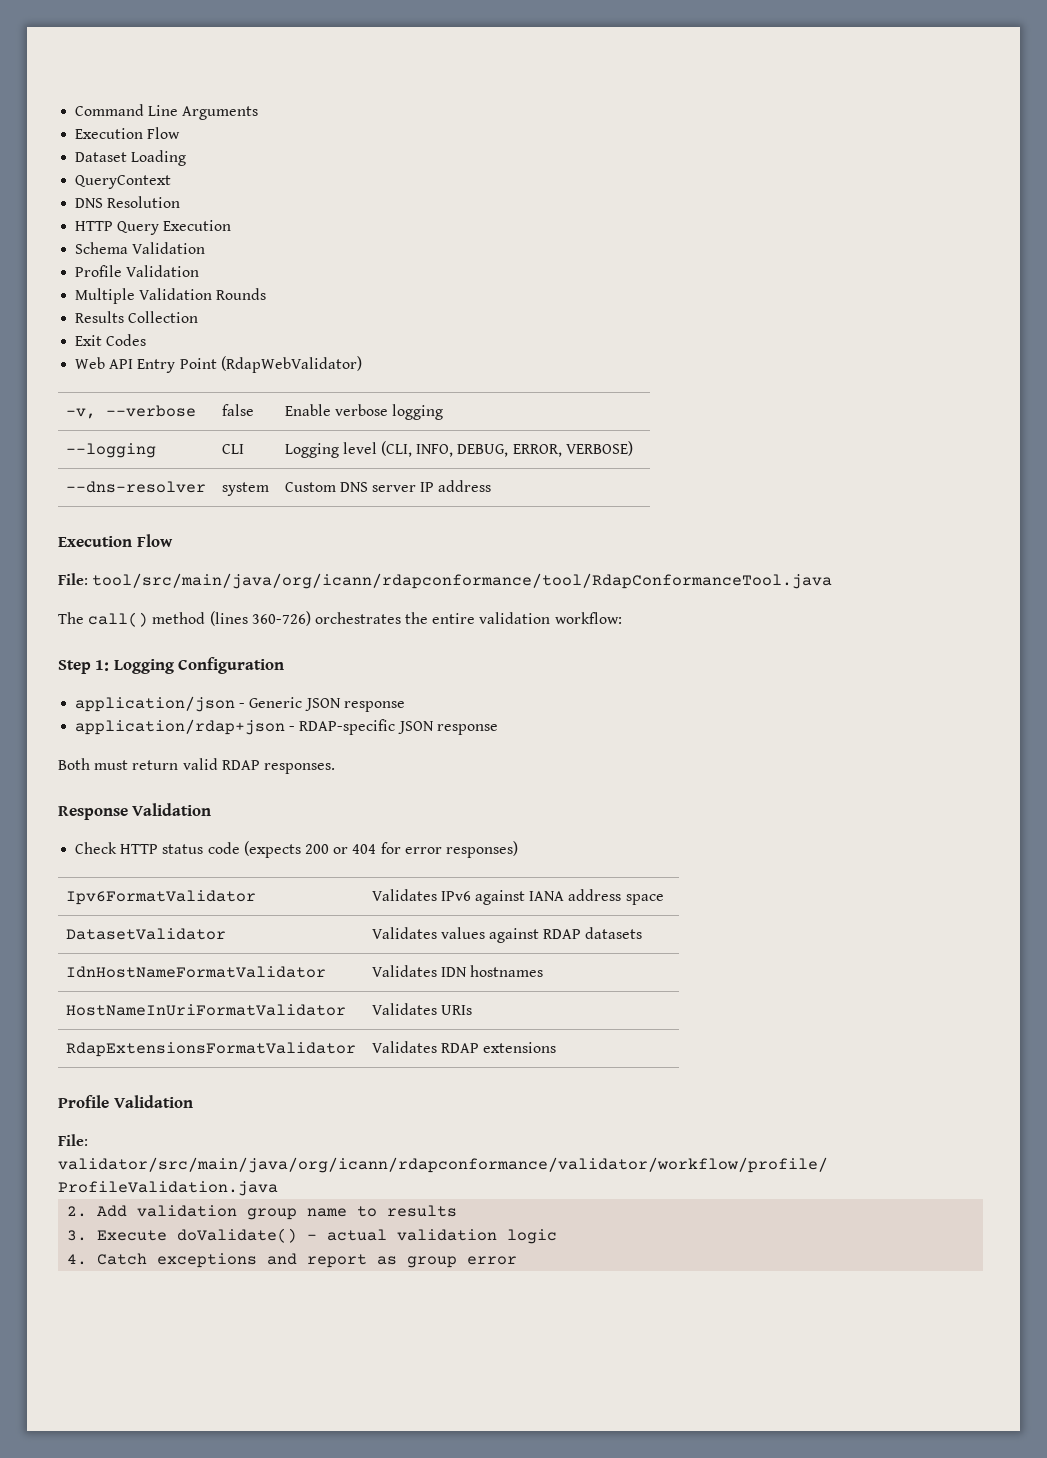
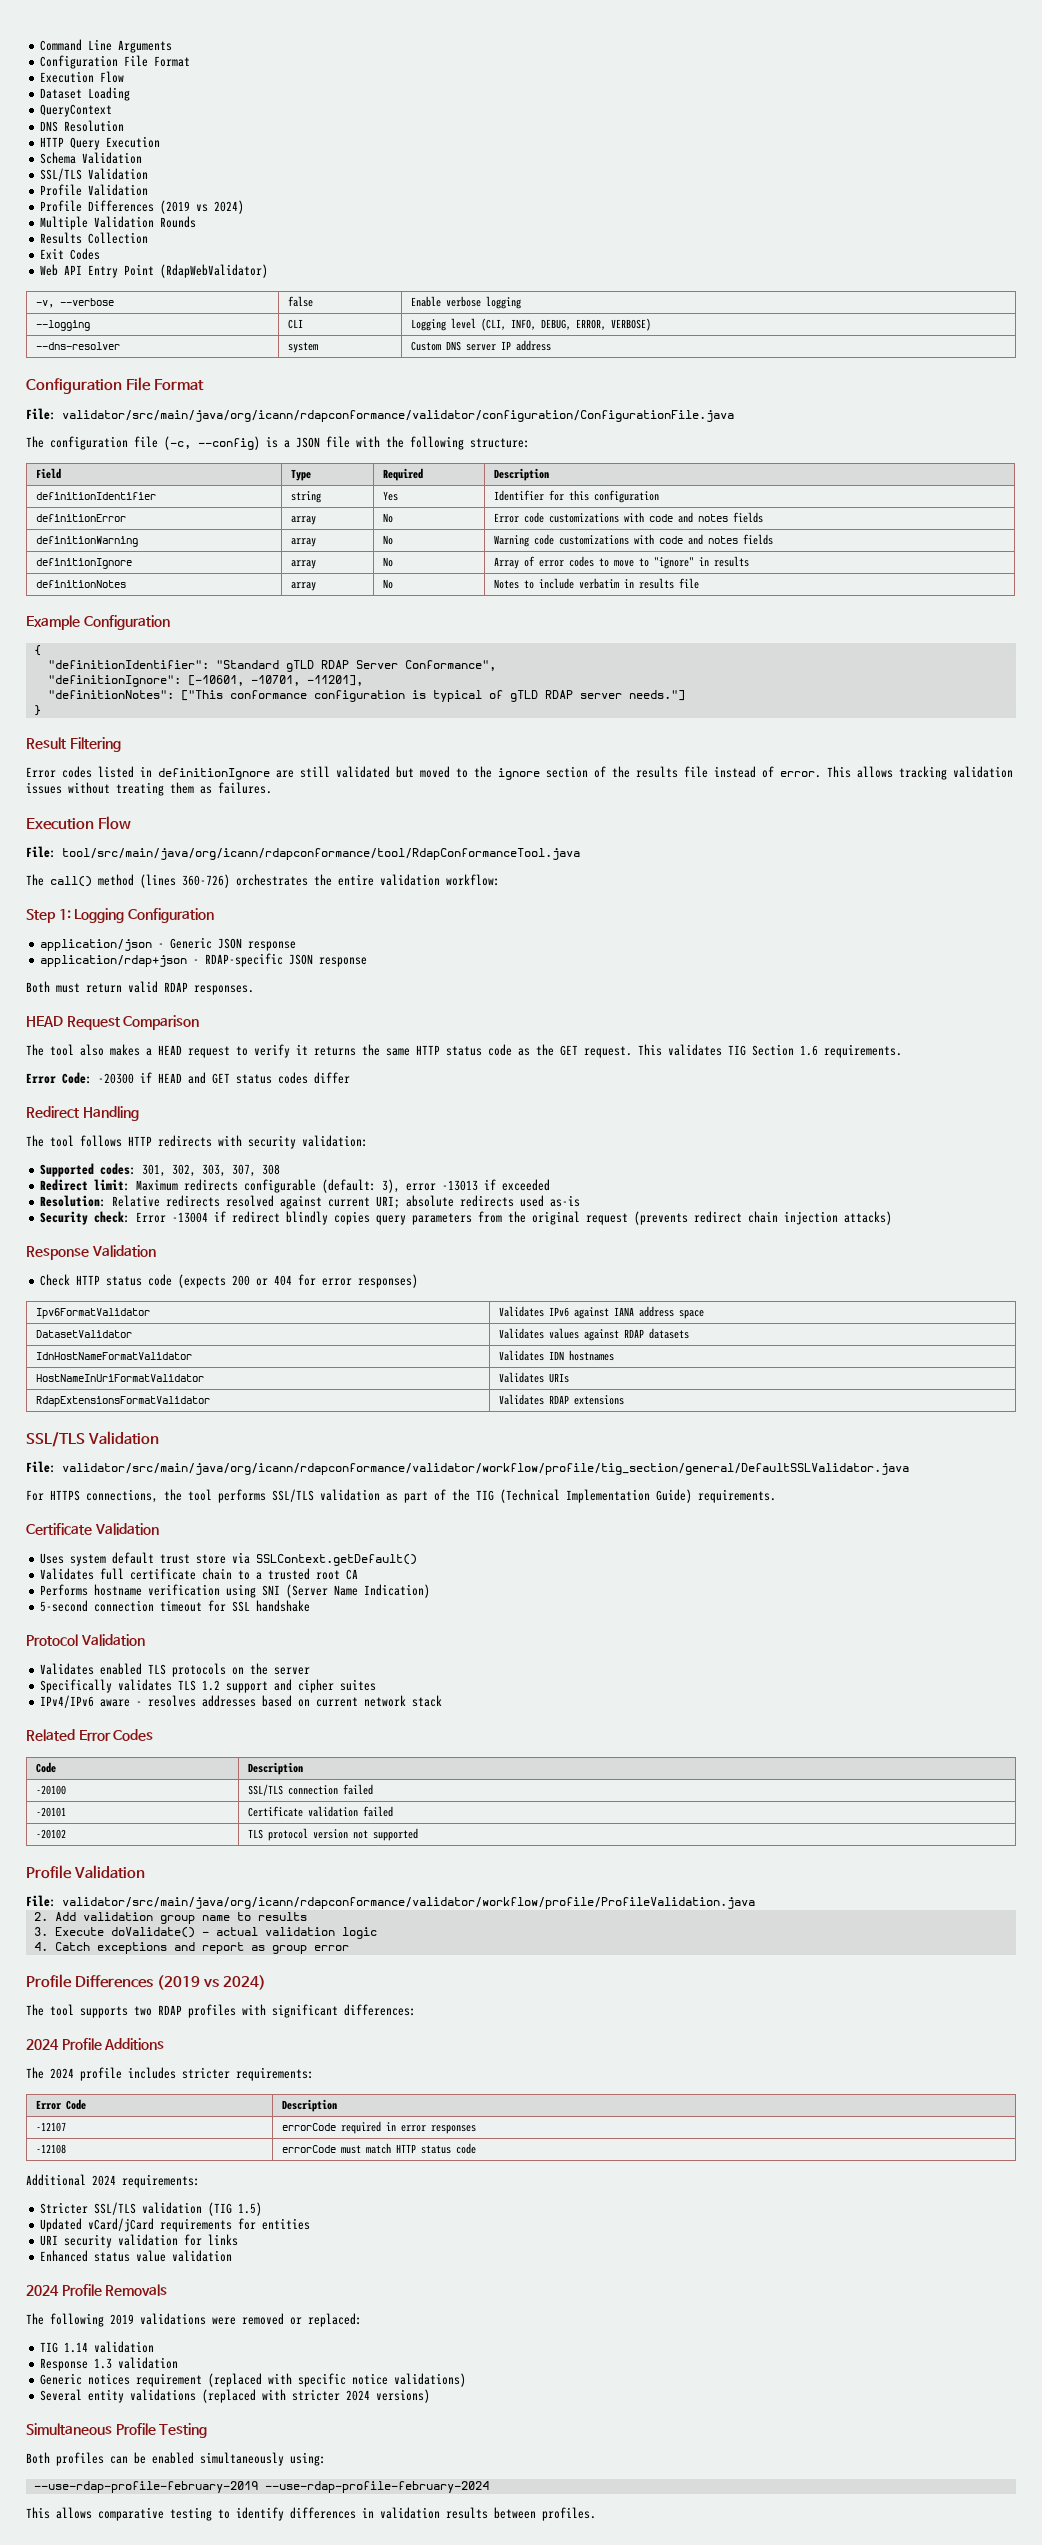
(259, 113) none -> [40,55,191,69] // Configuration File Format
[75,265,200,277] // Profile Validation -> [40,168,149,181] [40,184,149,196] [40,200,245,214] // SSL/TLS Validation // Profile Validation // Profile Differences (2019 vs 2024)
(492, 486) none -> [26,377,204,394] [26,408,734,422] [26,436,530,450] [36,468,62,479] [291,469,312,481] [383,468,424,481] [494,468,550,481] [36,492,157,500] [291,491,322,503] [383,491,399,501] [494,490,660,503] [36,514,127,522] [291,516,317,525] [383,513,394,523] [494,512,764,523] [36,536,139,547] [291,538,317,547] [383,535,394,545] [494,534,774,547] [36,558,133,569] [291,560,317,569] [383,557,394,567] [494,556,750,569] [36,580,127,588] [291,582,317,591] [383,579,394,589] [494,578,700,589] [26,615,170,630] [33,645,41,656] [47,660,496,672] [47,675,363,687] [47,690,685,702] [33,705,41,716] [26,737,121,752] [26,766,1013,780] [26,782,272,796] // Configuration File Format // File: validator/src/main/java/org/icann/rdapconformance/validator/configuration/ConfigurationFile.java // The configuration file (-c, --config) is a JSON file with the following structure: // Field | Type | Required | Description // definitionIdentifier | string | Yes | Identifier for this configuration // definitionError | array | No | Error code customizations with code and notes fields // definitionWarning | array | No | Warning code customizations with code and notes fields // definitionIgnore | array | No | Array of error codes to move to "ignore" in results // definitionNotes | array | No | Notes to include verbatim in results file // Example Configuration // { // "definitionIdentifier": "Standard gTLD RDAP Server Conformance", // "definitionIgnore": [-10601, -10701, -11201], // "definitionNotes": ["This conformance configuration is typical of gTLD RDAP server needs."] // } // Result Filtering // Error codes listed in definitionIgnore are still validated but moved to the ignore section of the results file instead of error. This allows tracking validation issues without treating them as failures.
(335, 768) none -> [26,1015,200,1030] [26,1044,902,1058] [26,1072,350,1084] [26,1106,139,1121] [26,1135,368,1149] [40,1163,281,1177] [40,1179,551,1193] [40,1195,581,1209] [40,1211,893,1225] // HEAD Request Comparison // The tool also makes a HEAD request to verify it returns the same HTTP status code as the GET request. This validates TIG Section 1.6 requirements. // Error Code: -20300 if HEAD and GET status codes differ // Redirect Handling // The tool follows HTTP redirects with security validation: // Supported codes: 301, 302, 303, 307, 308 // Redirect limit: Maximum redirects configurable (default: 3), error -13013 if exceeded // Resolution: Relative redirects resolved against current URI; absolute redirects used as-is // Security check: Error -13004 if redirect blindly copies query parameters from the original request (prevents redirect chain injection attacks)
(557, 1047) none -> [26,1431,159,1447] [26,1461,909,1475] [26,1489,776,1503] [26,1523,159,1535] [40,1552,418,1566] [40,1568,359,1580] [40,1584,431,1598] [40,1600,311,1612] [26,1634,145,1646] [40,1663,311,1677] [40,1679,377,1693] [40,1695,443,1708] [26,1729,154,1741] [36,1762,57,1773] [248,1762,304,1775] [36,1785,67,1795] [248,1784,374,1796] [36,1807,67,1817] [248,1806,394,1817] [36,1829,67,1839] [248,1828,419,1841] // SSL/TLS Validation // File: validator/src/main/java/org/icann/rdapconformance/validator/workflow/profile/tig_section/general/DefaultSSLValidator.java // For HTTPS connections, the tool performs SSL/TLS validation as part of the TIG (Technical Implementation Guide) requirements. // Certificate Validation // Uses system default trust store via SSLContext.getDefault() // Validates full certificate chain to a trusted root CA // Performs hostname verification using SNI (Server Name Indication) // 5-second connection timeout for SSL handshake // Protocol Validation // Validates enabled TLS protocols on the server // Specifically validates TLS 1.2 support and cipher suites // IPv4/IPv6 aware - resolves addresses based on current network stack // Related Error Codes // Code | Description // -20100 | SSL/TLS connection failed // -20101 | Certificate validation failed // -20102 | TLS protocol version not supported
(518, 1260) none -> [26,1974,266,1990] [26,2004,416,2018] [26,2038,165,2050] [26,2067,314,2081] [36,2099,87,2110] [282,2099,338,2112] [36,2122,67,2132] [282,2121,477,2134] [36,2144,67,2154] [282,2143,477,2154] [26,2174,200,2188] [40,2202,263,2216] [40,2218,311,2232] [40,2234,239,2248] [40,2250,233,2262] [26,2284,168,2296] [26,2313,362,2327] [40,2341,155,2353] [40,2357,179,2371] [40,2373,467,2387] [40,2389,431,2403] [26,2423,208,2438] [26,2452,326,2466] [33,2481,489,2493] [26,2507,596,2521] // Profile Differences (2019 vs 2024) // The tool supports two RDAP profiles with significant differences: // 2024 Profile Additions // The 2024 profile includes stricter requirements: // Error Code | Description // -12107 | errorCode required in error responses // -12108 | errorCode must match HTTP status code // Additional 2024 requirements: // Stricter SSL/TLS validation (TIG 1.5) // Updated vCard/jCard requirements for entities // URI security validation for links // Enhanced status value validation // 2024 Profile Removals // The following 2019 validations were removed or replaced: // TIG 1.14 validation // Response 1.3 validation // Generic notices requirement (replaced with specific notice validations) // Several entity validations (replaced with stricter 2024 versions) // Simultaneous Profile Testing // Both profiles can be enabled simultaneously using: // --use-rdap-profile-february-2019 --use-rdap-profile-february-2024 // This allows comparative testing to identify differences in validation results between profiles.

